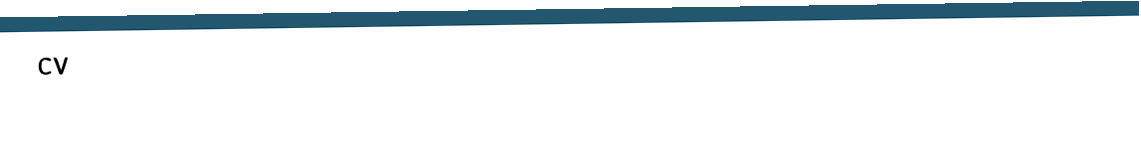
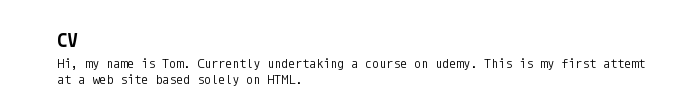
(69, 66) none -> [57,58,645,70] [57,74,302,86] // Hi, my name is Tom. Currently undertaking a course on udemy. This is my first attemt at a web site based solely on HTML.

